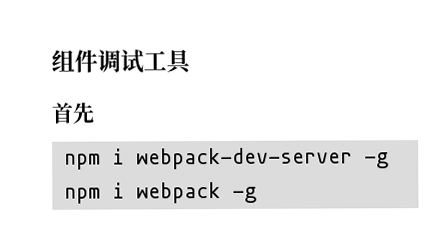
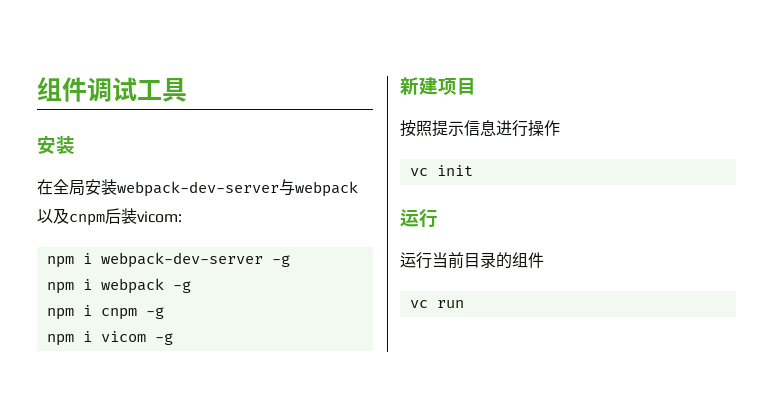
[51,102,95,124] 首先 -> [37,136,75,154] [37,179,358,197] [37,208,182,226] 安装 // 在全局安装webpack-dev-server与webpack以及cnpm后装vicom:
(257, 194) none -> [46,305,164,320] [46,331,173,346] [400,77,476,95] [400,120,560,137] [409,165,473,176] [400,209,438,228] [400,252,544,269] [409,300,464,308] // npm i cnpm -g // npm i vicom -g // 新建项目 // 按照提示信息进行操作 // vc init // 运行 // 运行当前目录的组件 // vc run

